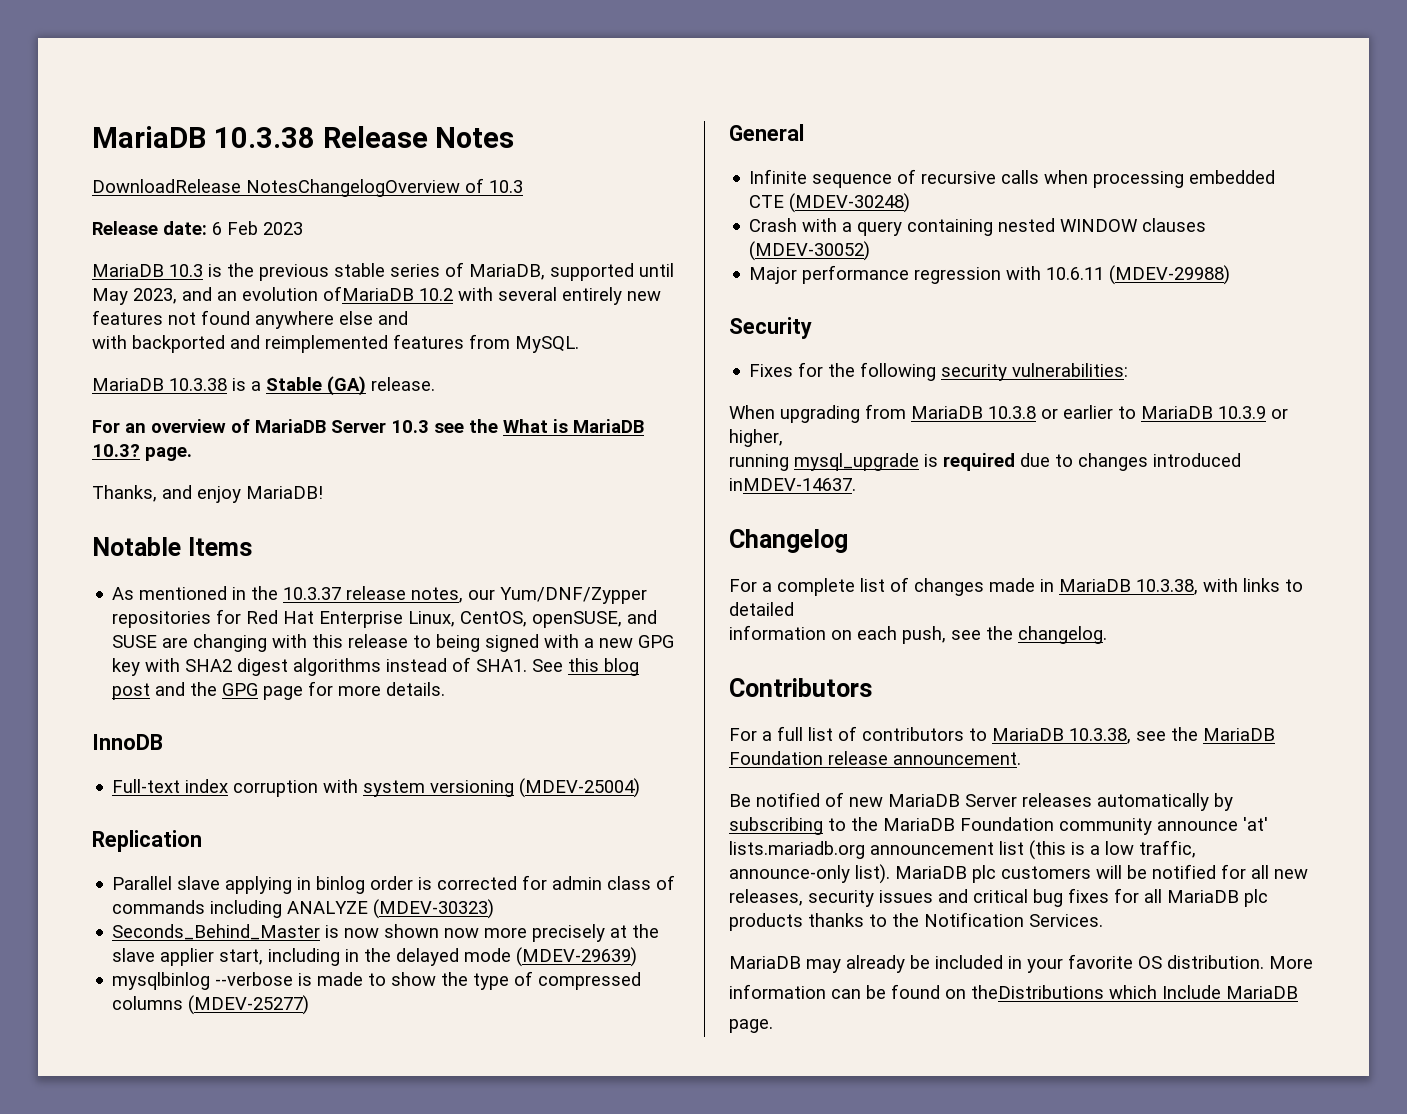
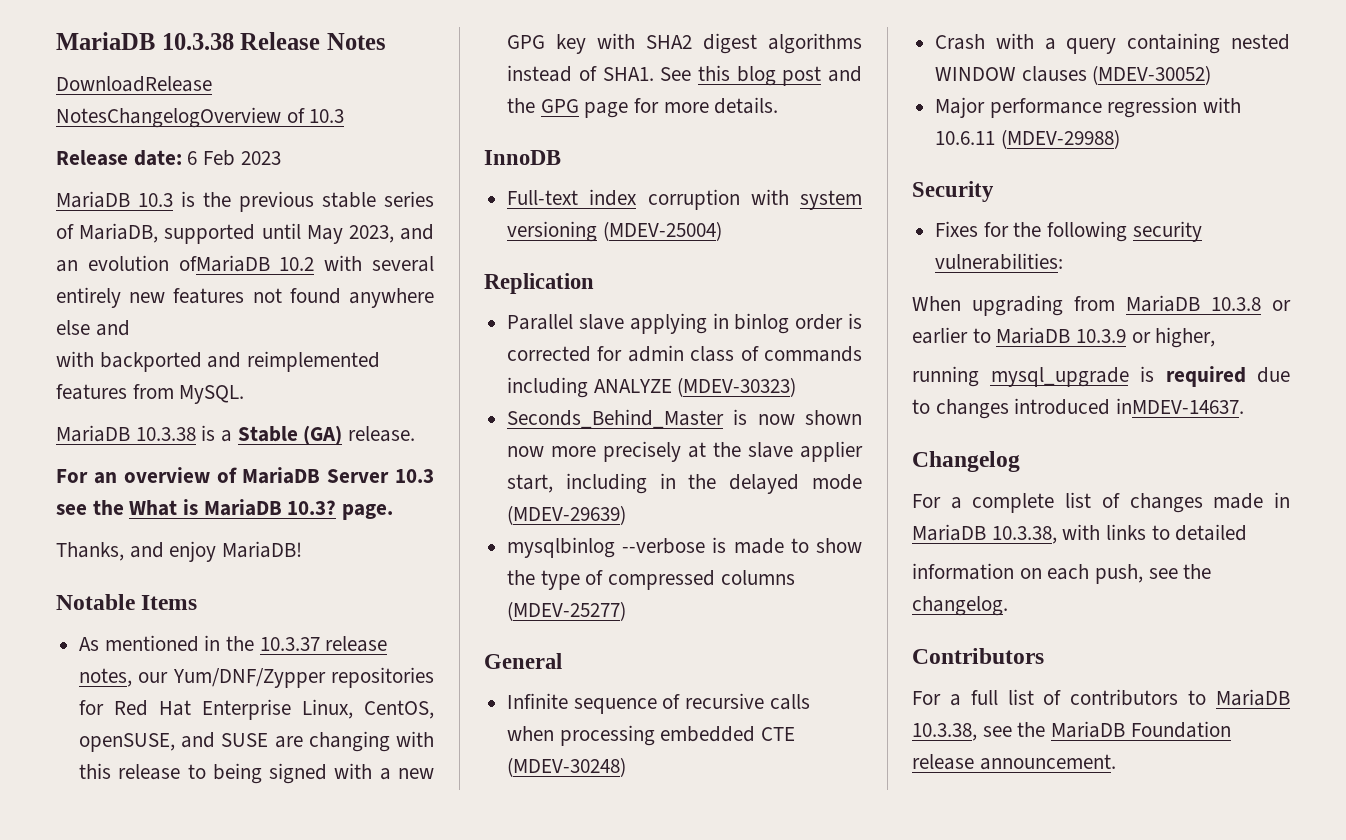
[729,792,1233,811] [729,817,1268,835] [729,840,1196,860] [729,864,1308,884] [729,888,1268,907] [729,912,1103,931] [729,954,1313,973] [729,984,1298,999] [729,1019,773,1033] // Be notified of new MariaDB Server releases automatically by subscribing to the MariaDB Foundation community announce 'at' lists.mariadb.org announcement list (this is a low traffic, announce-only list). MariaDB plc customers will be notified for all new releases, security issues and critical bug fixes for all MariaDB plc products thanks to the Notification Services. // MariaDB may already be included in your favorite OS distribution. More // information can be found on theDistributions which Include MariaDB // page. -> (1116, 762) none

